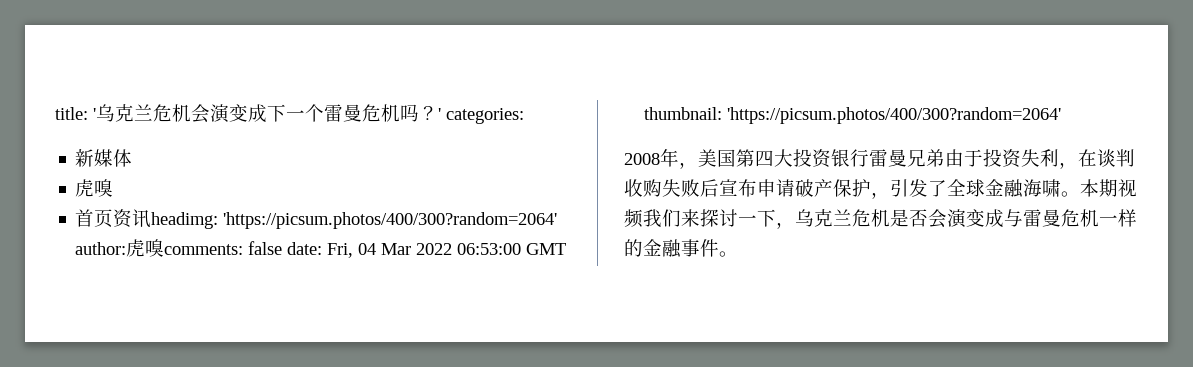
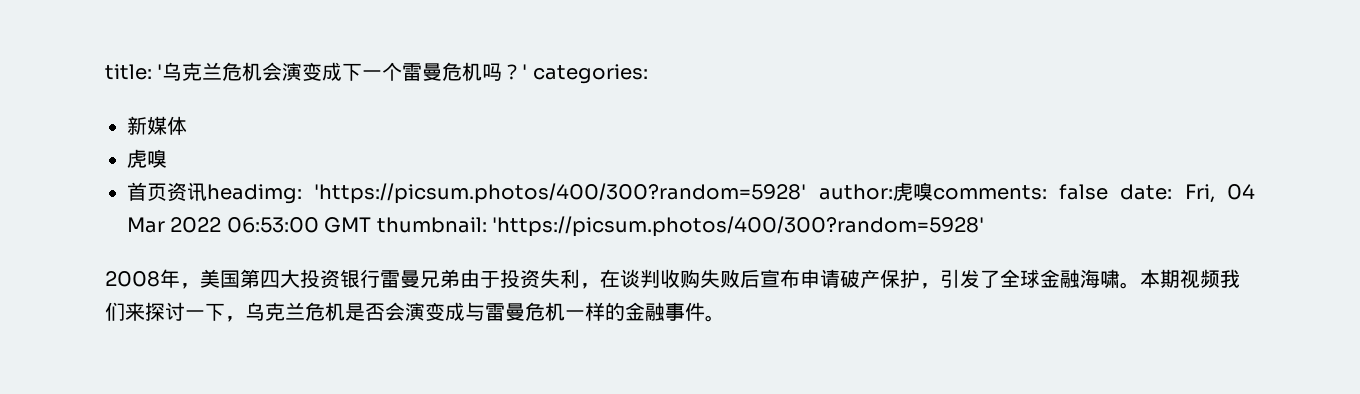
[223,212,558,229] 'https://picsum.photos/400/300?random=2064' -> [314,183,807,204] 'https://picsum.photos/400/300?random=5928'
[727,107,1062,124] 'https://picsum.photos/400/300?random=2064' -> [492,216,984,237] 'https://picsum.photos/400/300?random=5928'

